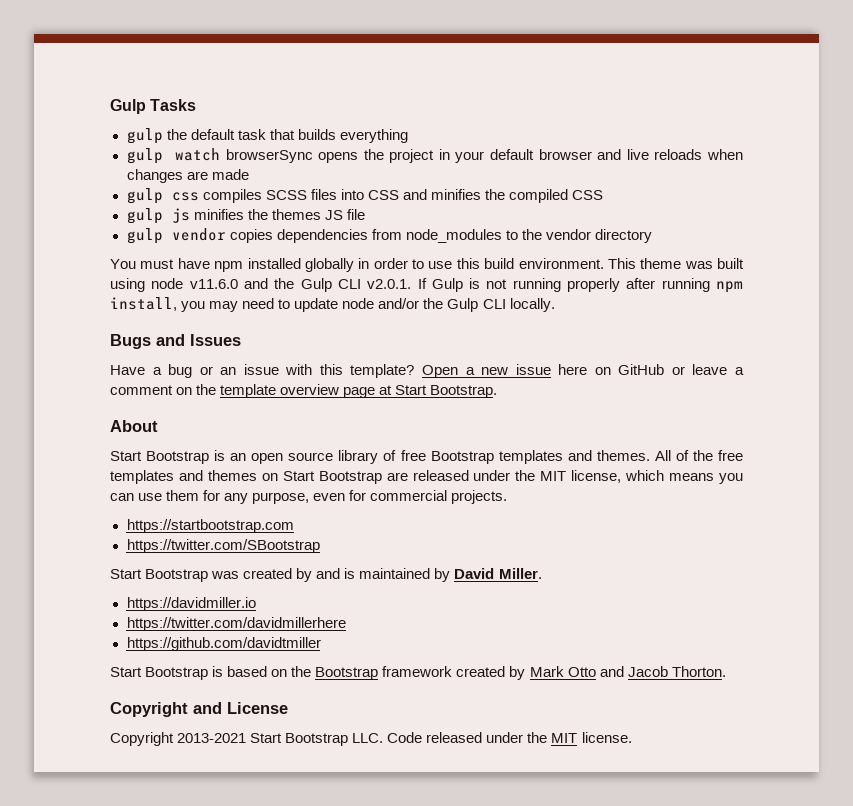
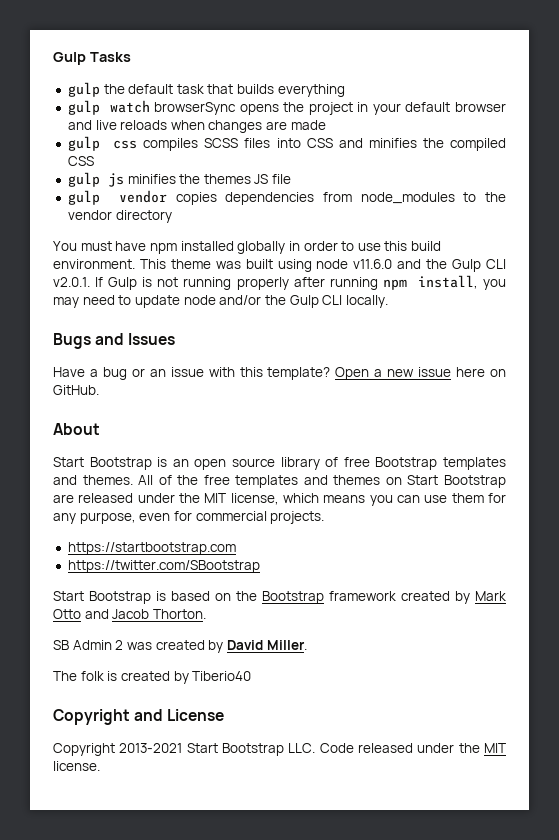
[618,364,744,375] [110,384,498,398] GitHub or leave a comment on the template overview page at Start Bootstrap. -> [53,385,99,395] GitHub.
[110,568,542,582] [126,597,256,611] [126,617,346,631] [126,637,321,651] // Start Bootstrap was created by and is maintained by David Miller. // https://davidmiller.io // https://twitter.com/davidmillerhere // https://github.com/davidtmiller -> (260, 566) none
(726, 671) none -> [53,640,307,653] [53,671,252,684] // SB Admin 2 was created by David Miller. // The folk is created by Tiberio40

